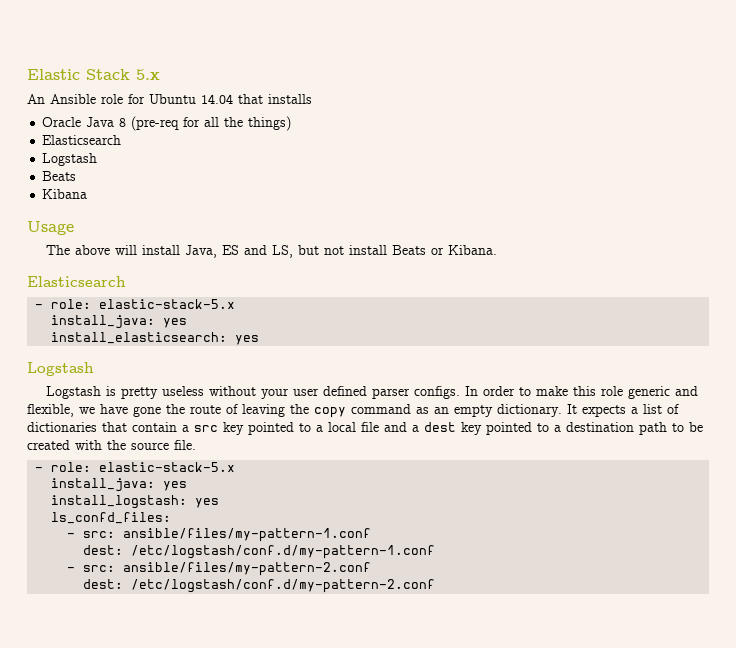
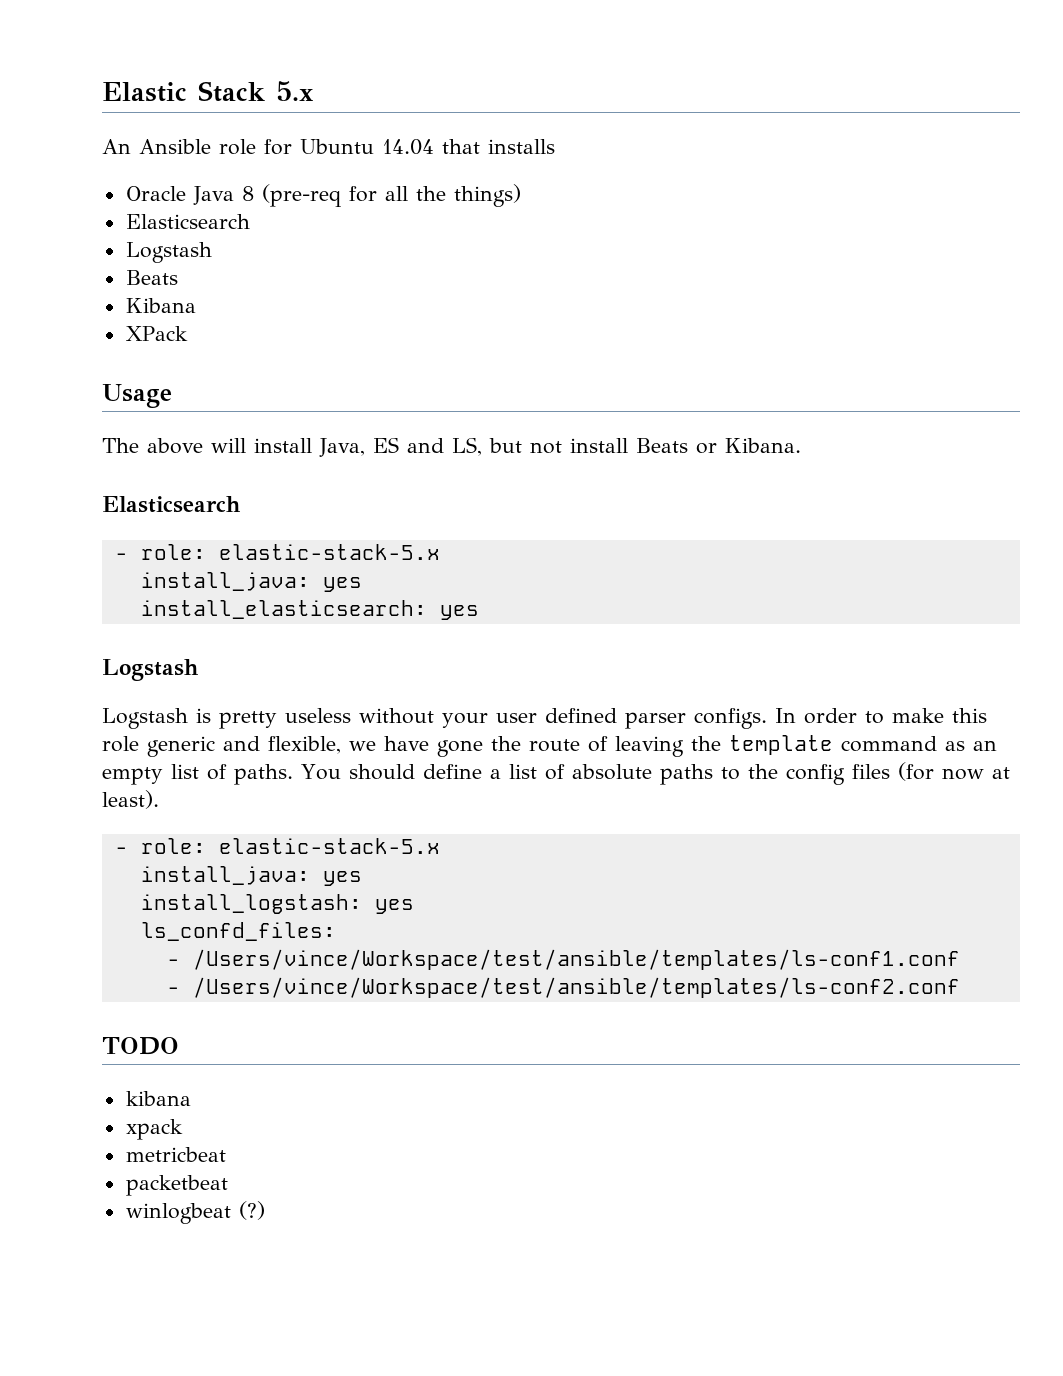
(88, 194) none -> [125,326,188,341] // XPack
[314,407,346,418] copy -> [729,735,833,755] template
[497,404,679,417] [27,422,703,435] [27,440,196,450] dictionary. It expects a list of dictionaries that contain a src key pointed to a local file and a dest key pointed to a destination path to be created with the source file. -> [171,762,1010,785] [102,790,159,809] list of paths. You should define a list of absolute paths to the config files (for now at least).
[83,528,372,542] [83,545,436,559] [67,562,372,576] [83,579,436,593] src: ansible/files/my-pattern-1.conf // dest: /etc/logstash/conf.d/my-pattern-1.conf // - src: ansible/files/my-pattern-2.conf // dest: /etc/logstash/conf.d/my-pattern-2.conf -> [192,949,960,970] [166,977,960,998] [102,1037,179,1055] [125,1091,191,1106] [125,1119,183,1140] [125,1147,226,1162] [125,1175,228,1196] [125,1201,265,1224] /Users/vince/Workspace/test/ansible/templates/ls-conf1.conf // - /Users/vince/Workspace/test/ansible/templates/ls-conf2.conf // TODO // kibana // xpack // metricbeat // packetbeat // winlogbeat (?)

